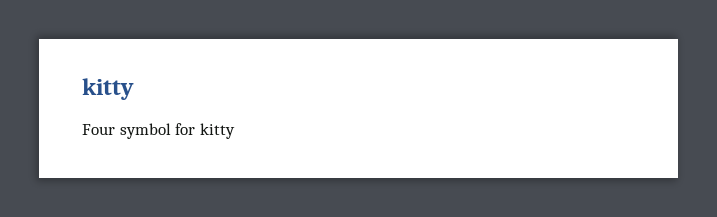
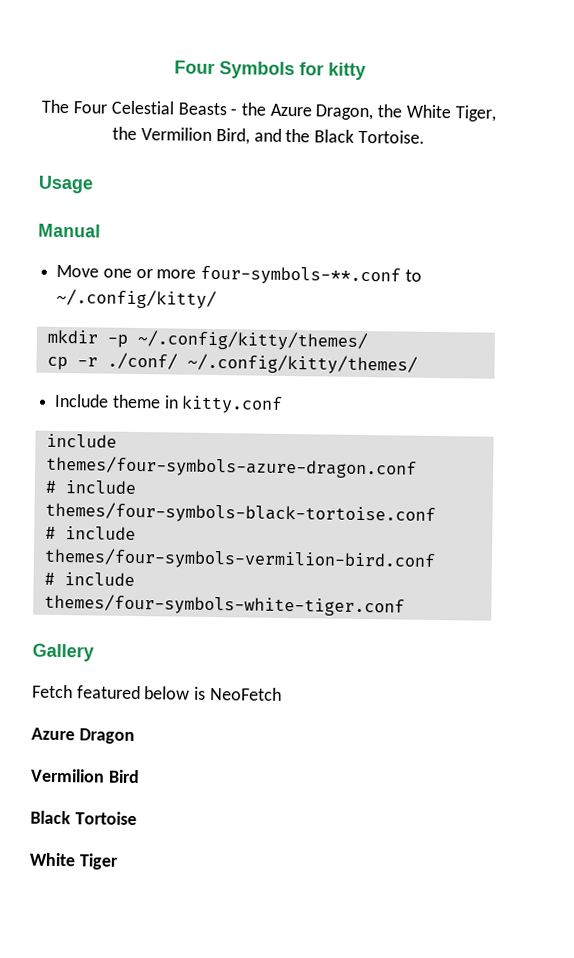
[82,78,134,100] [82,123,235,139] kitty // Four symbol for kitty -> [173,60,366,81] [41,99,496,122] [112,126,425,145] [38,175,93,194] [38,223,101,238] [56,264,422,286] [56,288,218,310] [46,329,368,352] [46,352,418,375] [54,393,284,414] [45,433,117,448] [45,455,417,479] [44,480,136,494] [44,501,436,525] [44,526,136,540] [43,547,436,571] [43,572,135,586] [43,593,405,617] [32,643,94,662] [32,684,282,701] [31,727,135,745] [30,768,140,784] [30,810,137,826] [29,852,119,870] Four Symbols for kitty // The Four Celestial Beasts - the Azure Dragon, the White Tiger, the Vermilion Bird, and the Black Tortoise. // Usage // Manual // Move one or more four-symbols-**.conf to ~/.config/kitty/ // mkdir -p ~/.config/kitty/themes/ // cp -r ./conf/ ~/.config/kitty/themes/ // Include theme in kitty.conf // include themes/four-symbols-azure-dragon.conf // # include themes/four-symbols-black-tortoise.conf // # include themes/four-symbols-vermilion-bird.conf // # include themes/four-symbols-white-tiger.conf // Gallery // Fetch featured below is NeoFetch // Azure Dragon // Vermilion Bird // Black Tortoise // White Tiger

